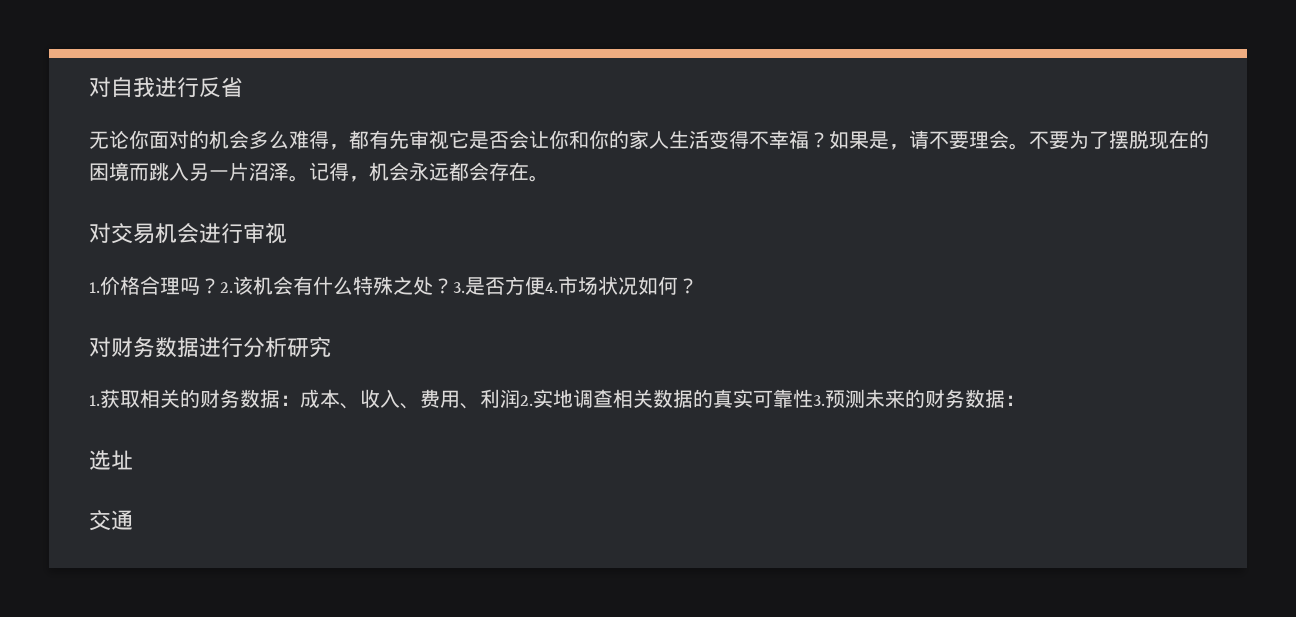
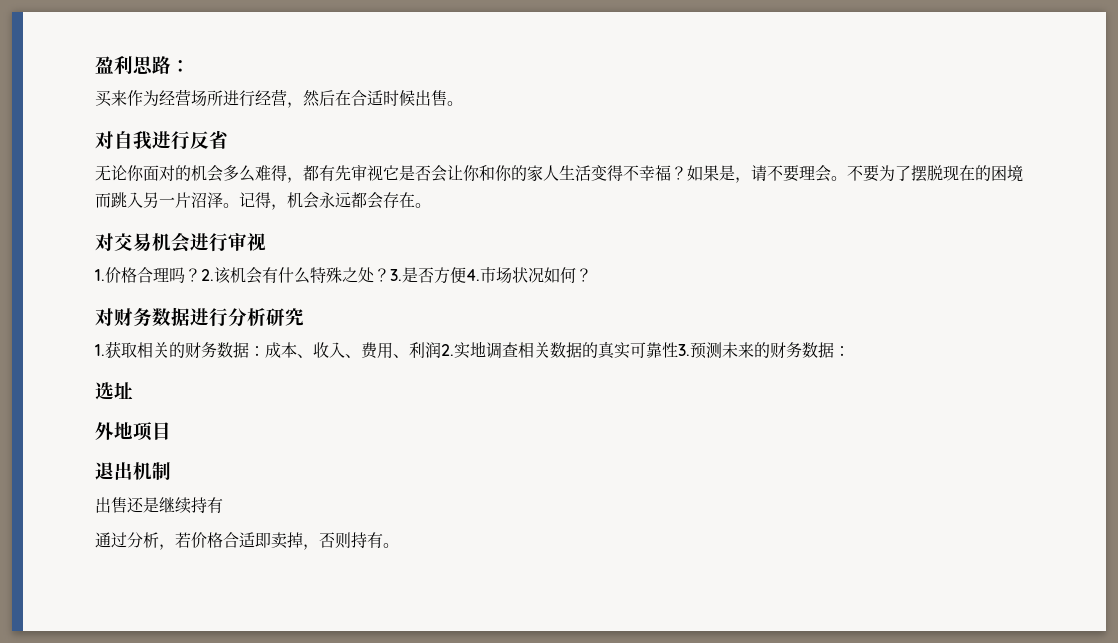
(89, 87) none -> [95,55,190,75] [95,89,463,108] 盈利思路： // 买来作为经营场所进行经营，然后在合适时候出售。 //
[89,510,133,531] 交通 -> [95,422,171,441] [95,462,171,480] [95,497,223,514] [95,532,399,550] 外地项目 // 退出机制 // 出售还是继续持有 // 通过分析，若价格合适即卖掉，否则持有。

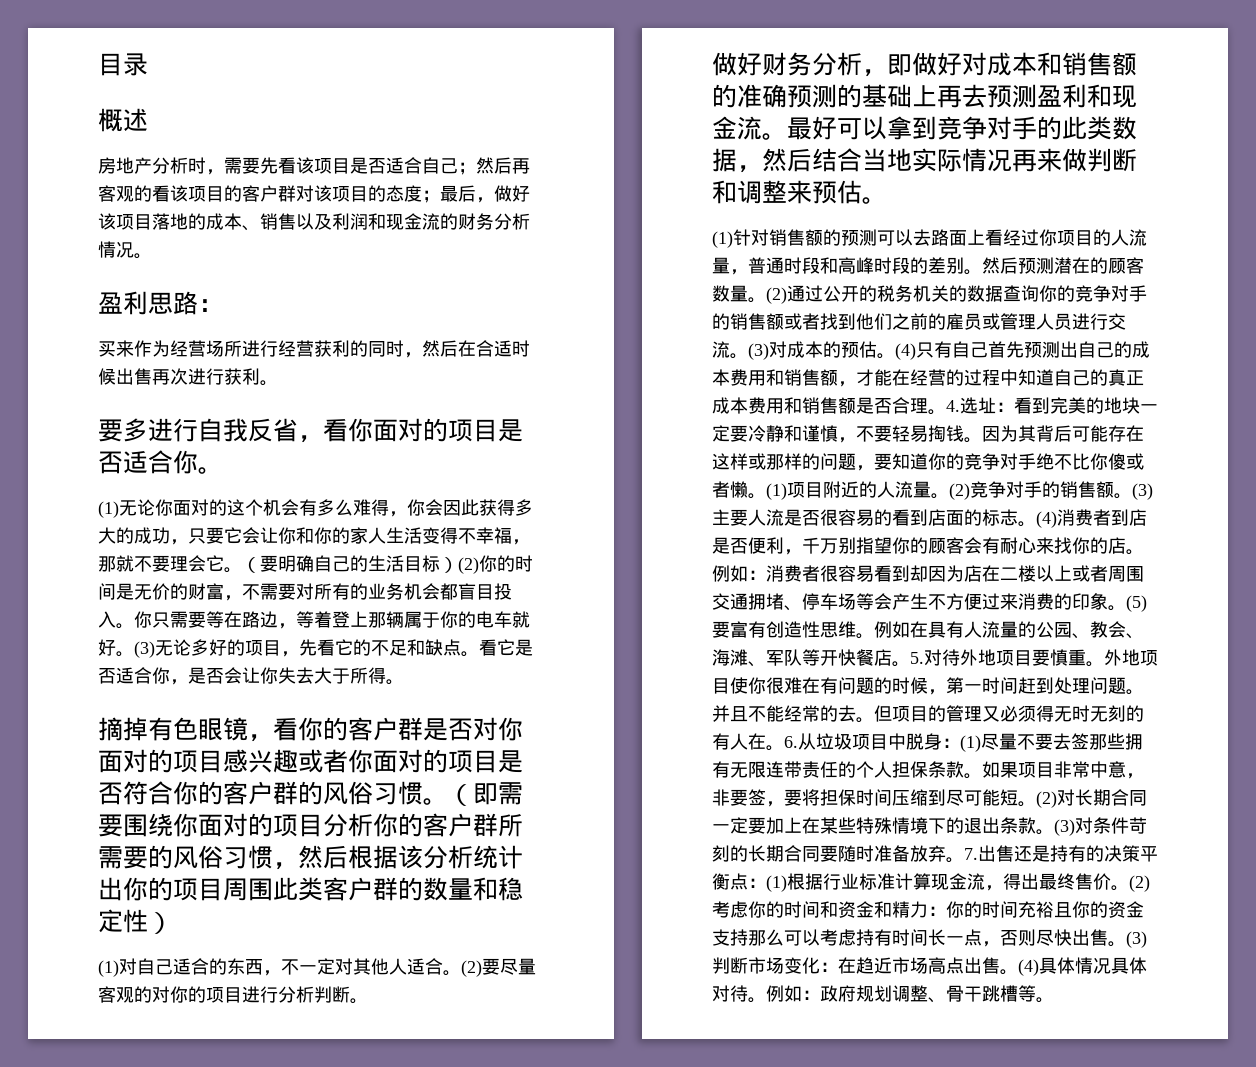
(95, 65) none -> [98,53,148,76] [98,108,148,132] [98,157,530,175] [98,185,530,203] [98,213,530,231] [98,241,152,259] 目录 // 概述 // 房地产分析时，需要先看该项目是否适合自己；然后再客观的看该项目的客户群对该项目的态度；最后，做好该项目落地的成本、销售以及利润和现金流的财务分析情况。 //
(287, 97) none -> [314,340,404,357] 获利的同时
[447,101,463,106] [95,130,228,150] [95,164,431,183] 。 // 对自我进行反省 // 无论你面对的机会多么难得，都有先审视它是否 -> [152,368,278,386] [98,418,523,443] [98,450,223,474] [98,499,533,518] [98,527,242,545] 再次进行获利。 // 要多进行自我反省，看你面对的项目是否适合你。 // (1)无论你面对的这个机会有多么难得，你会因此获得多大的成功，只要它
[671,165,1023,183] [95,192,431,210] [95,232,266,253] [95,267,592,284] [95,307,304,327] [95,341,850,359] [95,382,133,400] [95,422,171,441] [95,462,171,480] ？如果是，请不要理会。不要为了摆脱现在的困境而跳入另一片沼泽。记得，机会永远都会存在。 // 对交易机会进行审视 // 1.价格合理吗？2.该机会有什么特殊之处？3.是否方便4.市场状况如何？ // 对财务数据进行分析研究 // 1.获取相关的财务数据：成本、收入、费用、利润2.实地调查相关数据的真实可靠性3.预测未来的财务数据： // 选址 // 外地项目 // 退出机制 // -> [512,539,530,545] [98,555,533,574] [98,583,512,601] [98,611,530,629] [98,639,533,658] [98,667,404,685] [98,717,523,742] [98,749,523,773] [98,781,523,806] [98,813,523,837] [98,845,523,870] [98,877,523,901] [98,909,173,934] [98,958,536,977] [98,986,368,1004] [712,52,1137,77] [712,84,1137,108] [712,116,1137,140] [712,148,1137,173] [712,180,887,204] [712,229,1147,248] [712,257,1144,275] [712,285,1147,304] [712,313,1126,330] [712,341,1150,360] [712,369,1144,387] [712,397,1158,415] [712,425,1144,443] [712,453,1144,471] [712,481,1153,500] [712,509,1147,528] [712,537,1144,555] [712,565,1144,582] [712,593,1147,612] [712,621,1144,639] [712,649,1158,667] [712,677,1144,695] [712,705,1144,723] [712,733,1143,752] [712,761,1144,779] [712,789,1147,808] [712,817,1147,836] [712,845,978,863] ，那就不要理会它。（要明确自己的生活目标）(2)你的时间是无价的财富，不需要对所有的业务机会都盲目投入。你只需要等在路边，等着登上那辆属于你的电车就好。(3)无论多好的项目，先看它的不足和缺点。看它是否适合你，是否会让你失去大于所得。 // 摘掉有色眼镜，看你的客户群是否对你面对的项目感兴趣或者你面对的项目是否符合你的客户群的风俗习惯。（即需要围绕你面对的项目分析你的客户群所需要的风俗习惯，然后根据该分析统计出你的项目周围此类客户群的数量和稳定性） // (1)对自己适合的东西，不一定对其他人适合。(2)要尽量客观的对你的项目进行分析判断。 // 做好财务分析，即做好对成本和销售额的准确预测的基础上再去预测盈利和现金流。最好可以拿到竞争对手的此类数据，然后结合当地实际情况再来做判断和调整来预估。 // (1)针对销售额的预测可以去路面上看经过你项目的人流量，普通时段和高峰时段的差别。然后预测潜在的顾客数量。(2)通过公开的税务机关的数据查询你的竞争对手的销售额或者找到他们之前的雇员或管理人员进行交流。(3)对成本的预估。(4)只有自己首先预测出自己的成本费用和销售额，才能在经营的过程中知道自己的真正成本费用和销售额是否合理。4.选址：看到完美的地块一定要冷静和谨慎，不要轻易掏钱。因为其背后可能存在这样或那样的问题，要知道你的竞争对手绝不比你傻或者懒。(1)项目附近的人流量。(2)竞争对手的销售额。(3)主要人流是否很容易的看到店面的标志。(4)消费者到店是否便利，千万别指望你的顾客会有耐心来找你的店。例如：消费者很容易看到却因为店在二楼以上或者周围交通拥堵、停车场等会产生不方便过来消费的印象。(5)要富有创造性思维。例如在具有人流量的公园、教会、海滩、军队等开快餐店。5.对待外地项目要慎重。外地项目使你很难在有问题的时候，第一时间赶到处理问题。并且不能经常的去。但项目的管理又必须得无时无刻的有人在。6.从垃圾项目中脱身：(1)尽量不要去签那些拥有无限连带责任的个人担保条款。如果项目非常中意，非要签，要将担保时间压缩到尽可能短。(2)对长期合同一定要加上在某些特殊情境下的退出条款。(3)对条件苛刻的长期合同要随时准备放弃。7.
[159,497,223,514] [95,532,383,550] 继续持有 // 通过分析，若价格合适即卖掉，否则持有 -> [1050,845,1158,862] [712,873,1150,892] [712,901,1144,918] [712,929,1147,948] [712,957,1147,976] [712,985,1036,1003] 持有的决策平衡点：(1)根据行业标准计算现金流，得出最终售价。(2)考虑你的时间和资金和精力：你的时间充裕且你的资金支持那么可以考虑持有时间长一点，否则尽快出售。(3)判断市场变化：在趋近市场高点出售。(4)具体情况具体对待。例如：政府规划调整、骨干跳槽等

